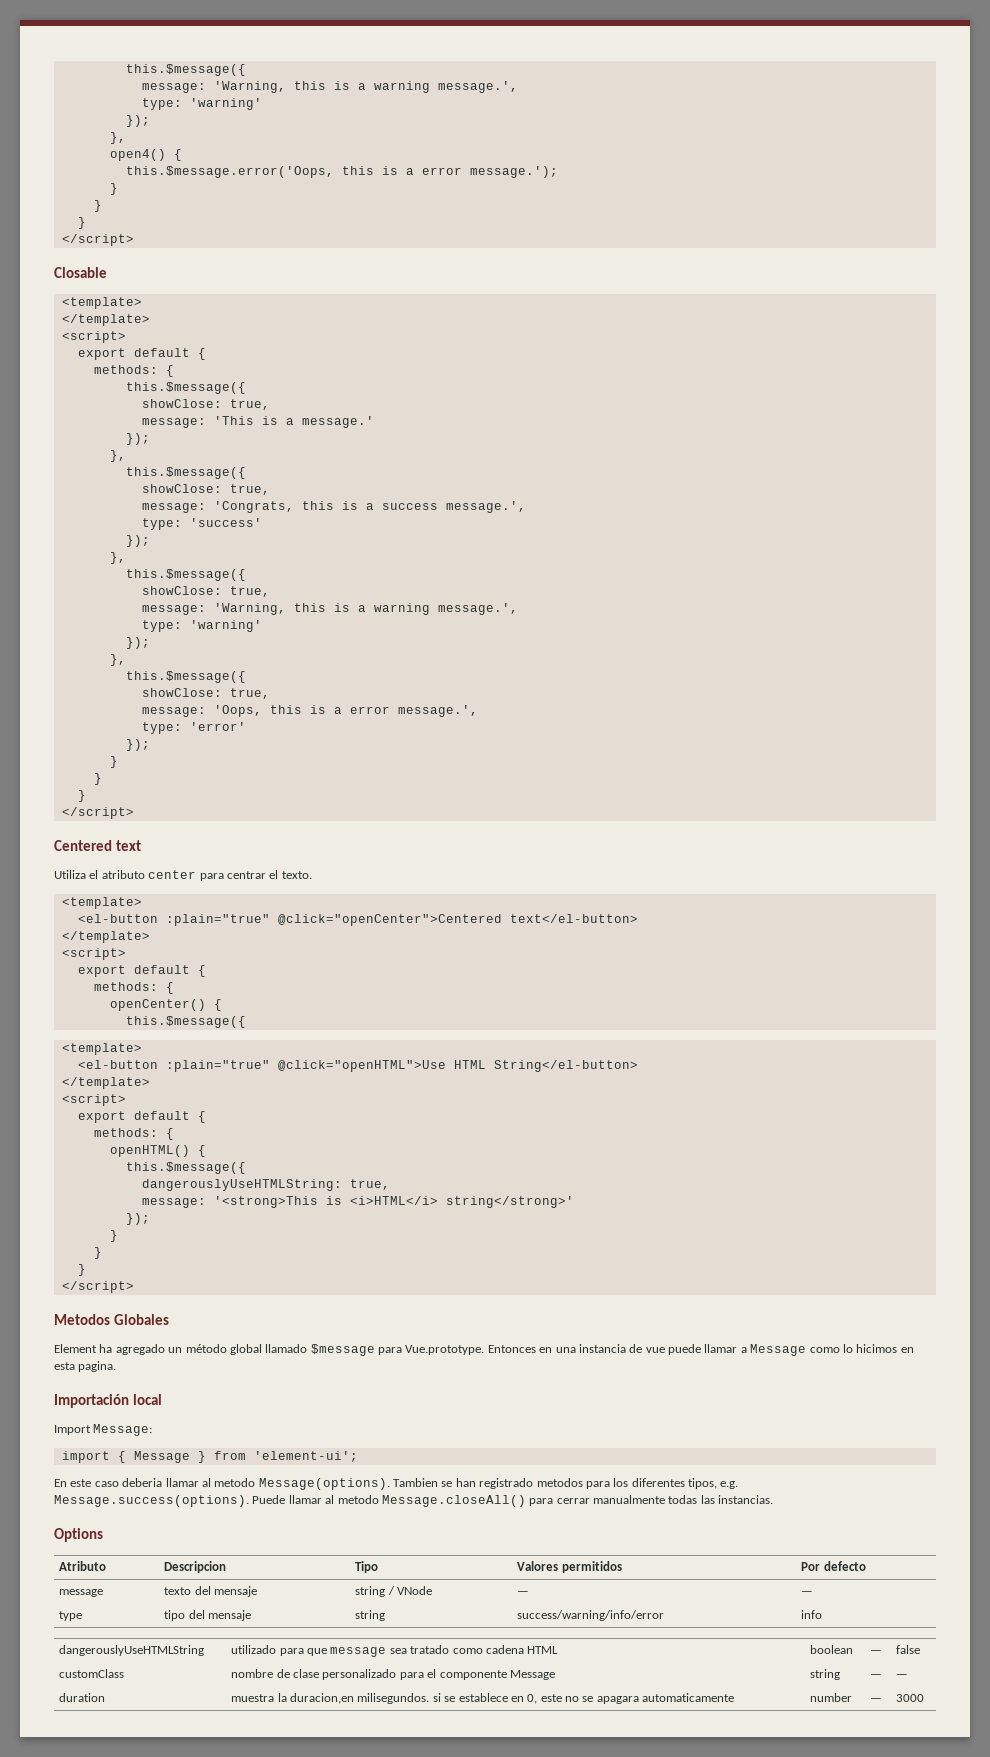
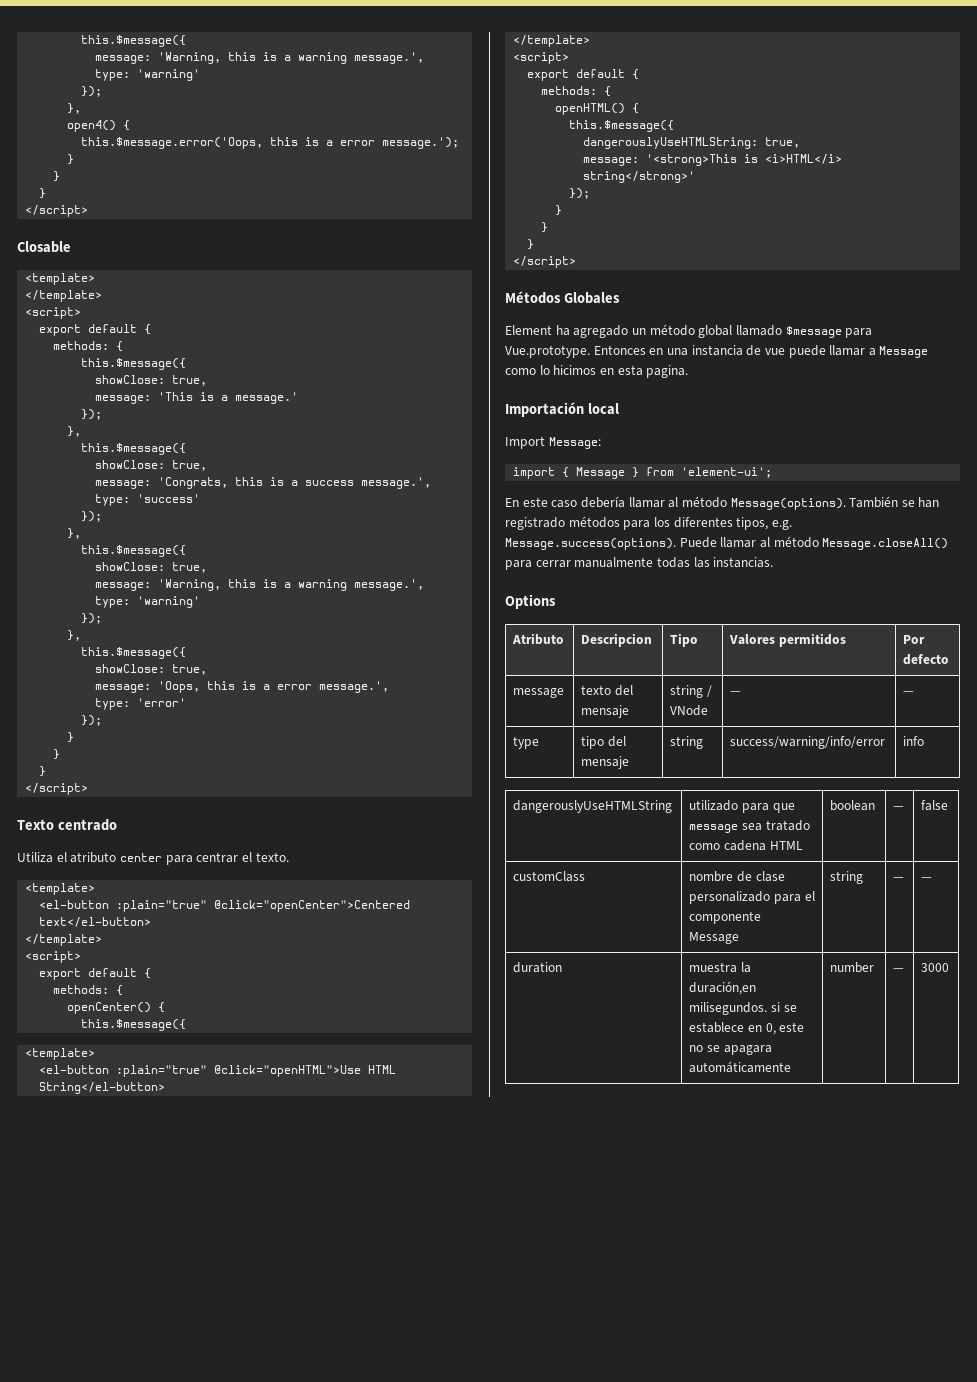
[54,840,141,851] Centered text -> [17,819,117,831] Texto centrado
[54,1314,110,1325] Metodos -> [505,291,561,304] Métodos
[122,1478,438,1490] deberia llamar al metodo Message(options). Tambien -> [580,496,899,510] debería llamar al método Message(options). También
[536,1478,583,1487] metodos -> [568,516,620,528] métodos
[337,1495,379,1504] metodo -> [773,536,819,548] método
[290,1693,355,1704] duracion,en -> [689,981,757,995] duración,en
[642,1693,735,1702] automaticamente -> [689,1061,792,1073] automáticamente

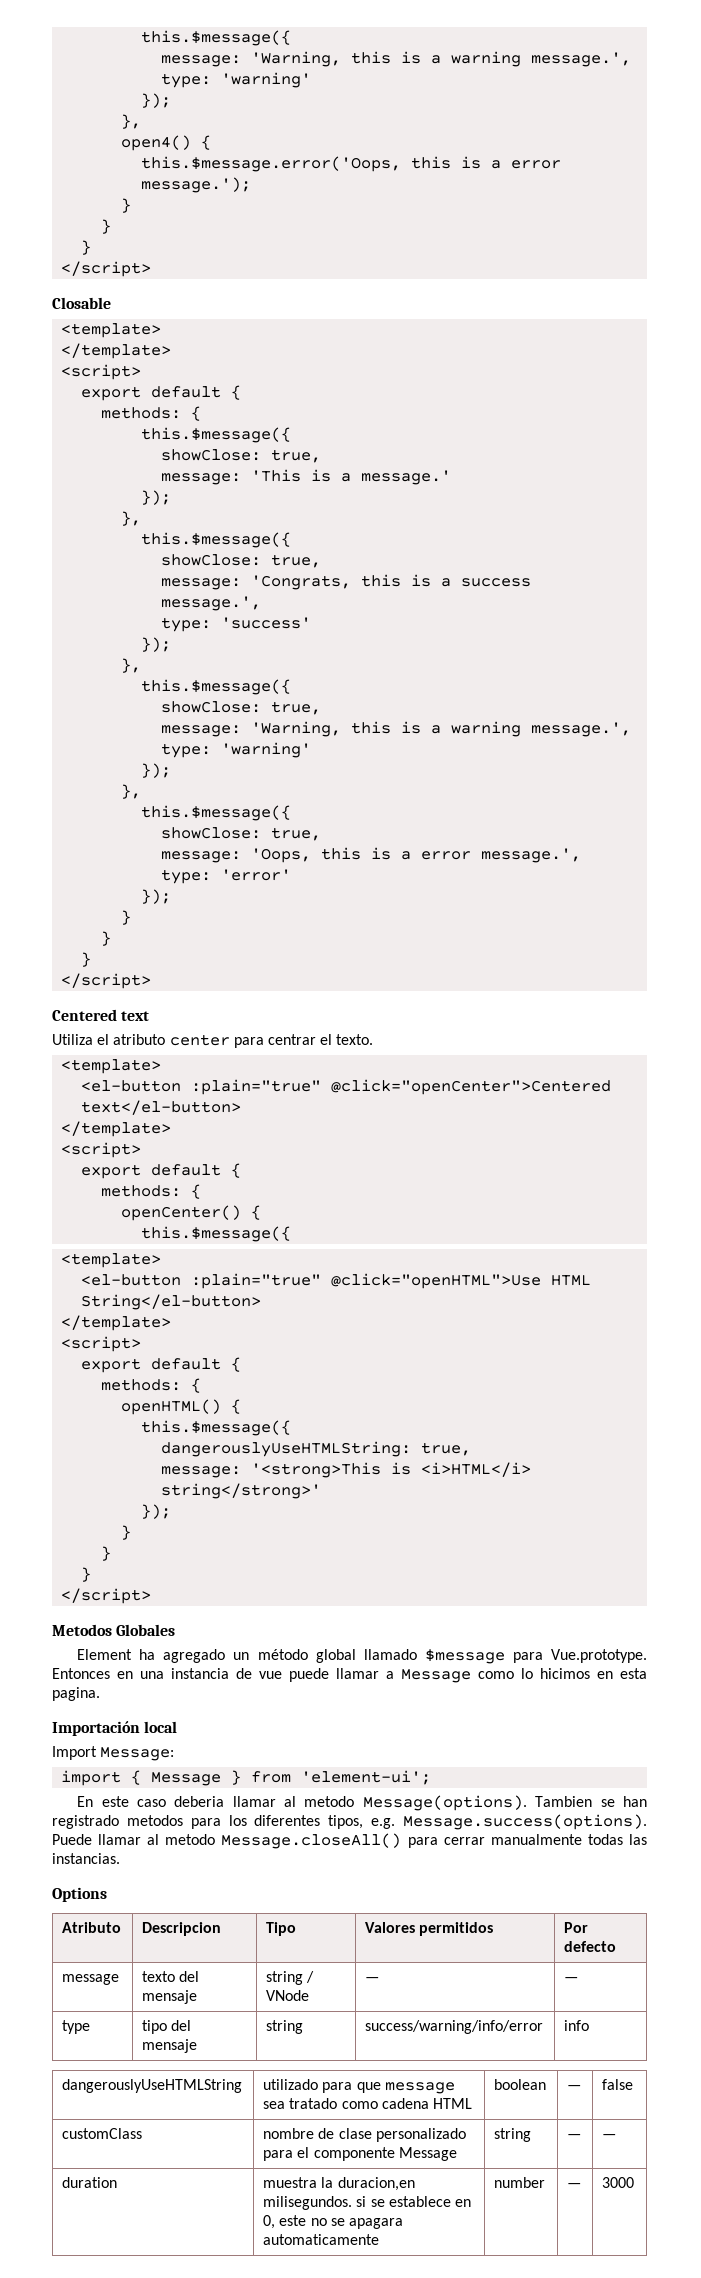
[17,819,117,831] Texto centrado -> [52,1009,150,1021] Centered text
[505,291,561,304] Métodos -> [52,1624,112,1636] Metodos
[580,496,899,510] debería llamar al método Message(options). También -> [174,1795,593,1811] deberia llamar al metodo Message(options). Tambien
[568,516,620,528] métodos -> [126,1815,183,1826] metodos
[773,536,819,548] método -> [165,1834,216,1845] metodo
[689,981,757,995] duración,en -> [337,2177,415,2191] duracion,en
[689,1061,792,1073] automáticamente -> [263,2234,380,2245] automaticamente

